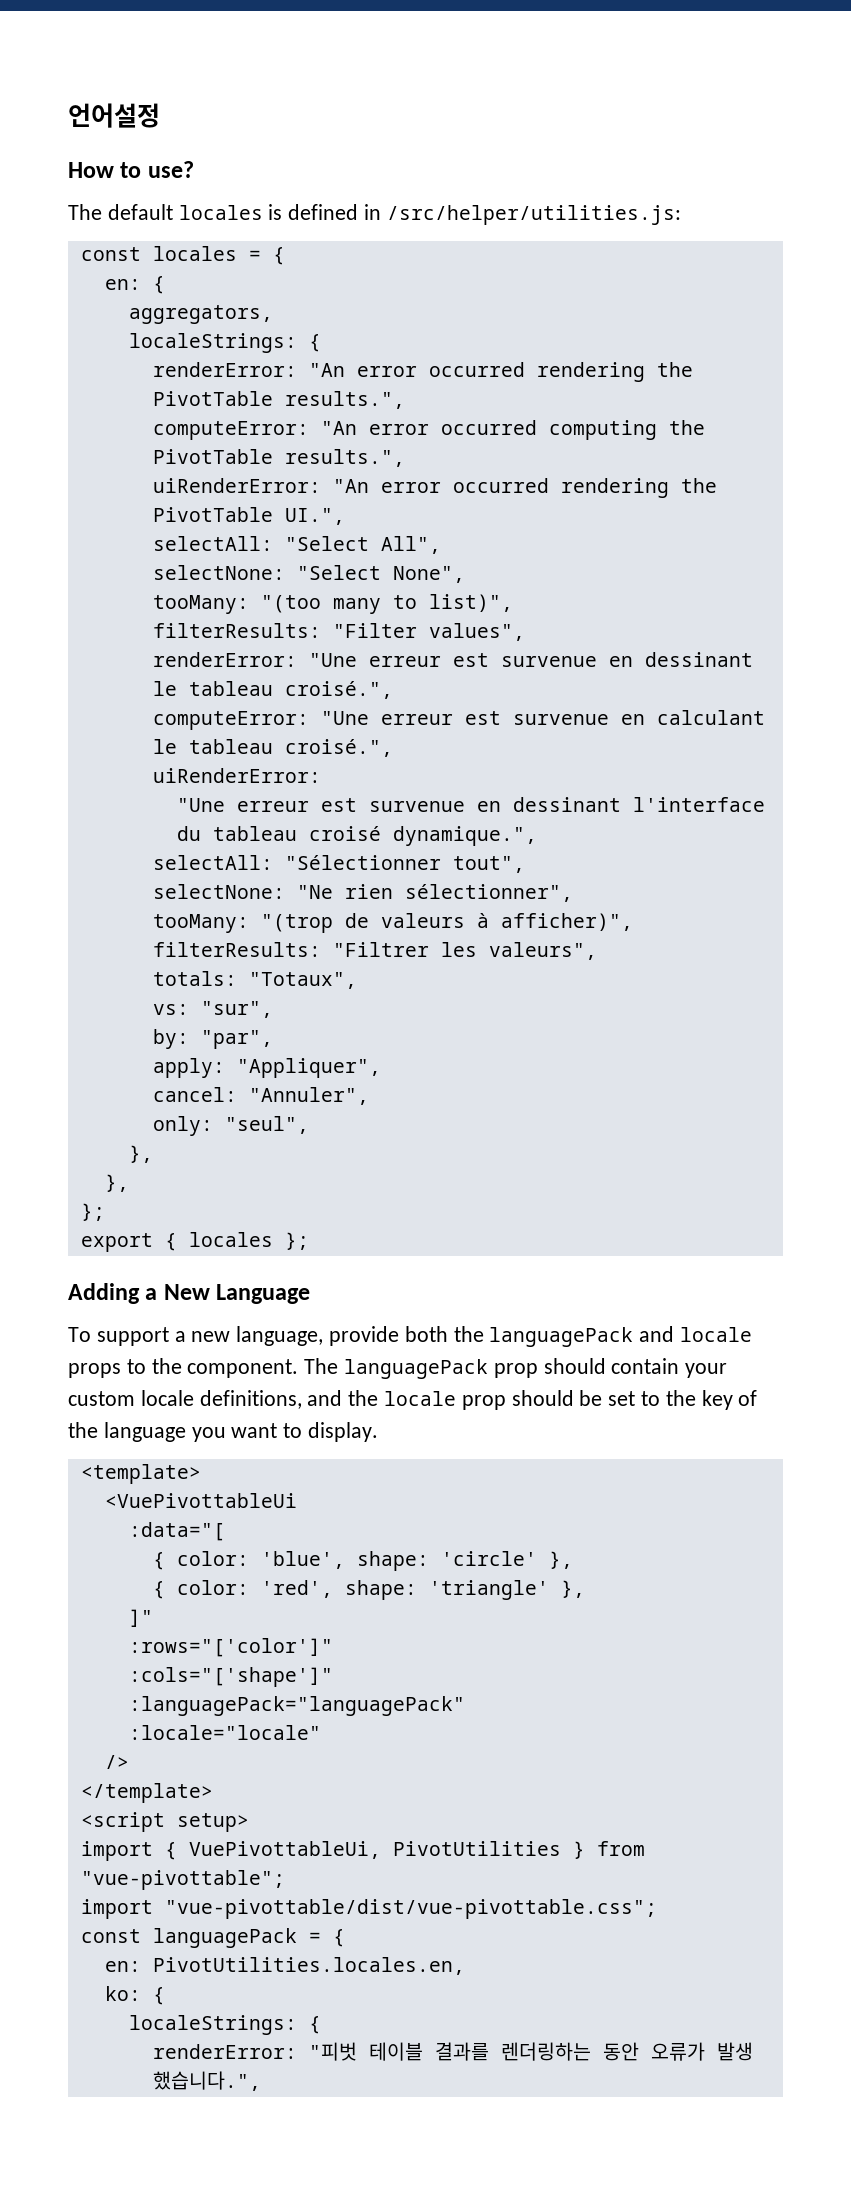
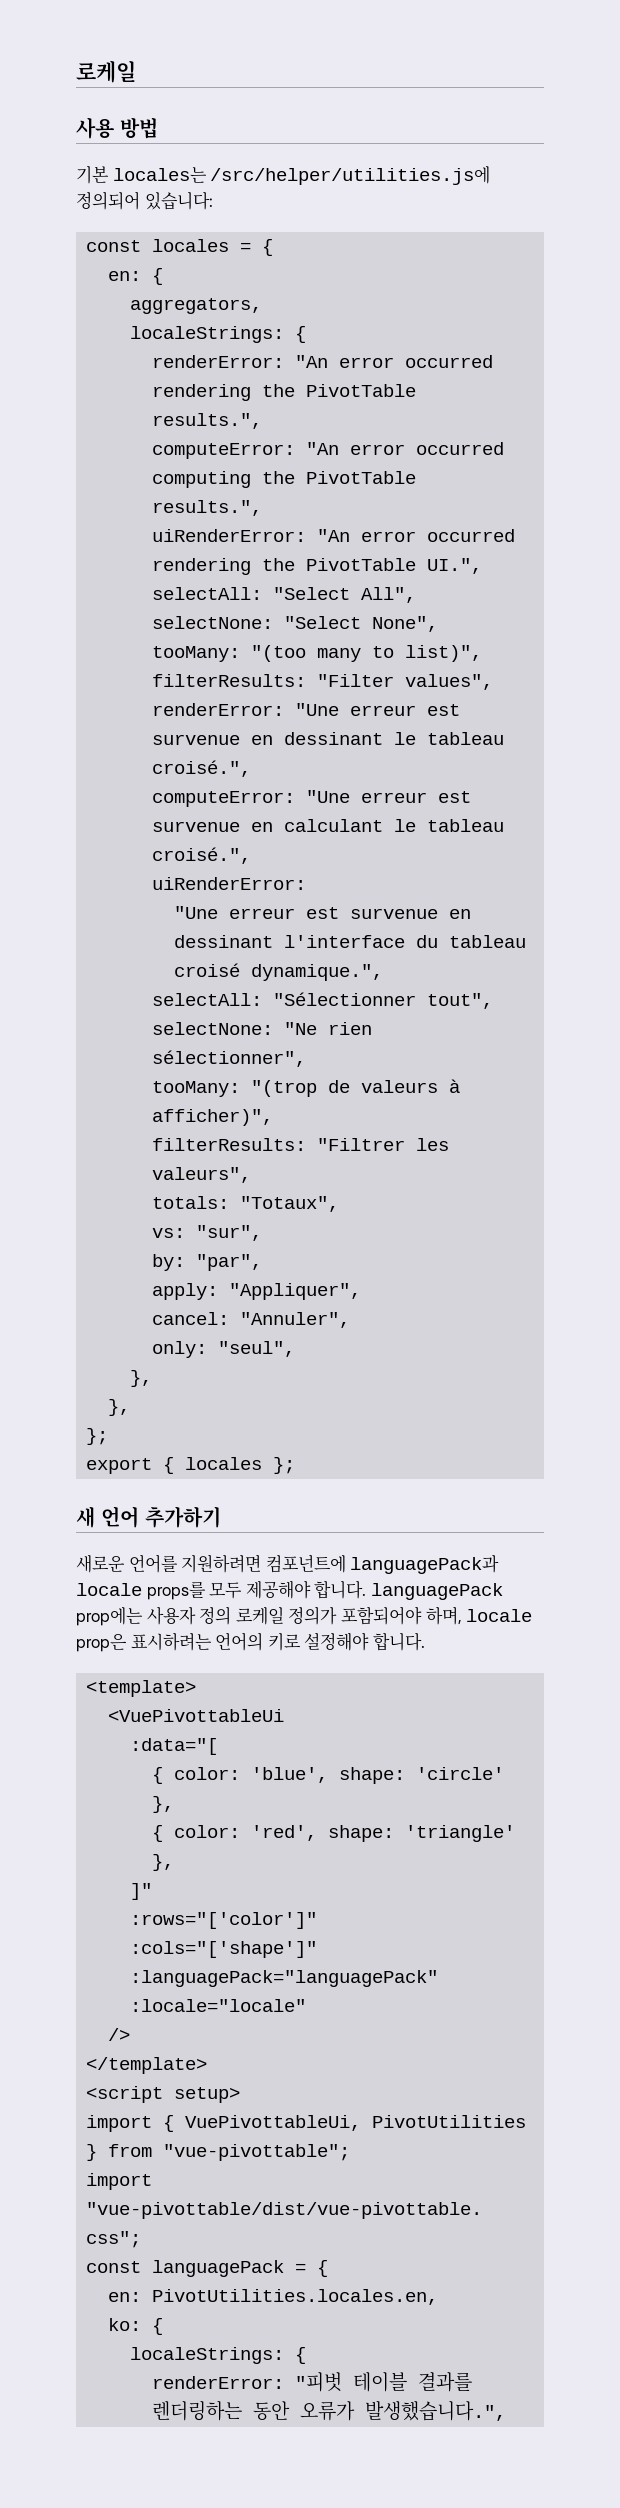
[68,103,160,128] [68,161,194,178] [68,204,681,225] 언어설정 // How to use? // The default locales is defined in /src/helper/utilities.js: -> [76,60,136,83] [76,117,158,139] [76,166,491,185] [76,191,213,210] 로케일 // 사용 방법 // 기본 locales는 /src/helper/utilities.js에 정의되어 있습니다:
[68,1283,311,1304] [68,1326,753,1347] [68,1358,728,1379] [68,1390,758,1410] [68,1422,379,1442] Adding a New Language // To support a new language, provide both the languagePack and locale props to the component. The languagePack prop should contain your custom locale definitions, and the locale prop should be set to the key of the language you want to display. -> [76,1506,221,1528] [76,1554,500,1574] [76,1580,503,1600] [76,1606,533,1626] [76,1632,425,1652] 새 언어 추가하기 // 새로운 언어를 지원하려면 컴포넌트에 languagePack과 locale props를 모두 제공해야 합니다. languagePack prop에는 사용자 정의 로케일 정의가 포함되어야 하며, locale prop은 표시하려는 언어의 키로 설정해야 합니다.
[716,2042,753,2061] [152,2071,261,2091] 발생 했습니다.", -> [365,2400,507,2421] 발생했습니다.",

